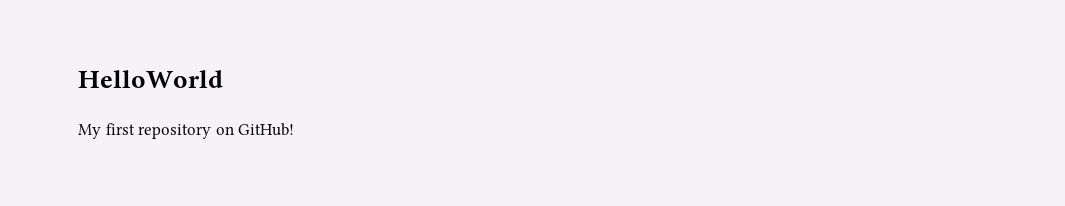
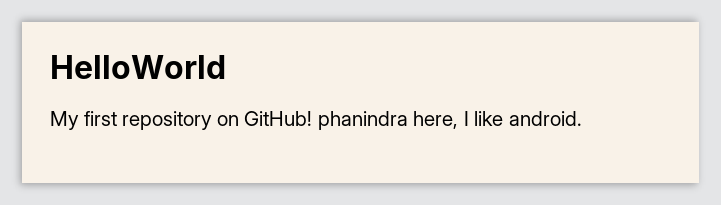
(295, 129) none -> [317,111,582,130] phanindra here, I like android.

